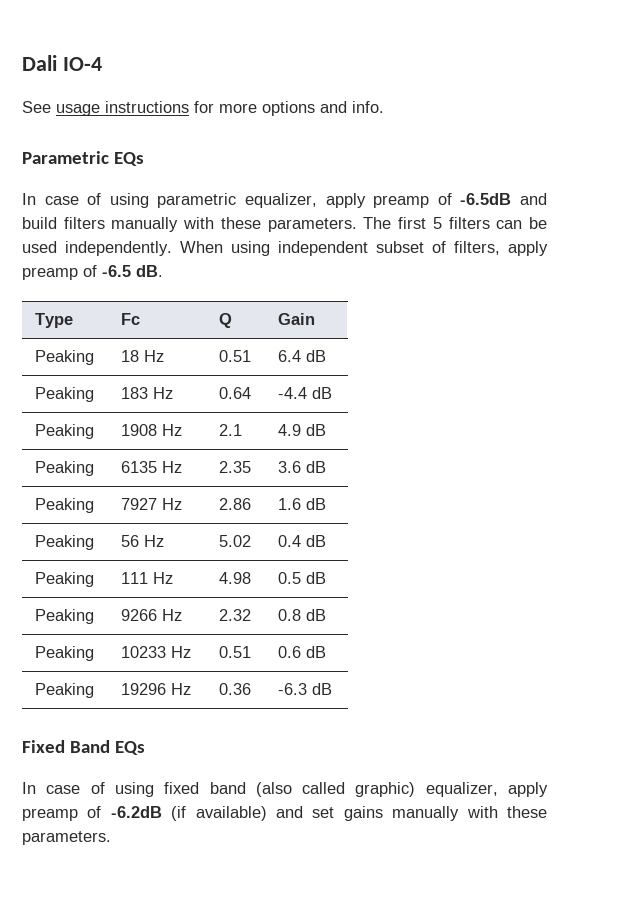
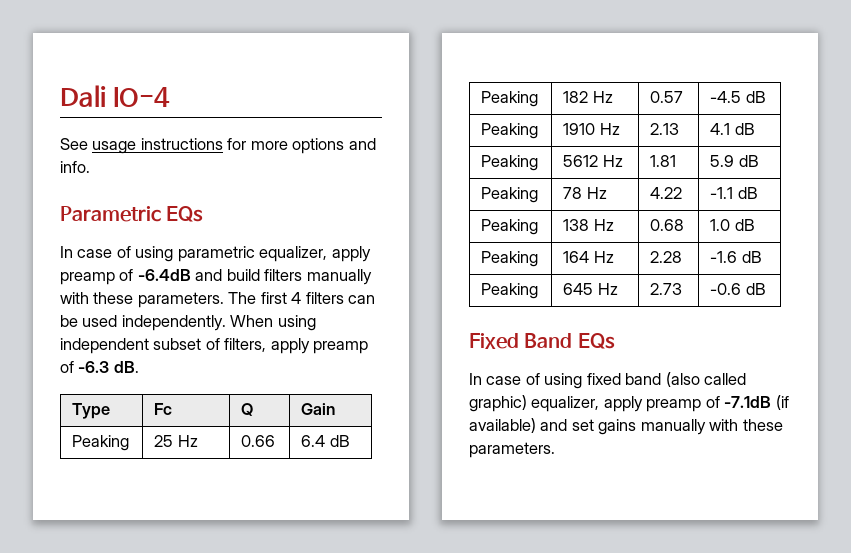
[460,193,512,205] -6.5dB -> [137,269,191,281] -6.4dB
[432,217,442,229] 5 -> [291,292,302,304] 4
[102,265,131,277] -6.5 -> [78,361,110,373] -6.3
[121,350,165,362] [219,350,252,362] 18 Hz | 0.51 -> [154,435,198,447] [241,435,276,447] 25 Hz | 0.66
[121,387,174,399] [219,387,252,399] [278,387,333,399] [35,424,95,439] [121,424,183,436] [219,424,243,436] [278,424,327,436] [35,461,95,476] [121,461,183,473] [219,461,252,473] [278,461,327,473] [35,498,95,513] [121,498,183,510] [219,498,252,510] [278,498,327,510] [35,535,95,550] [121,535,165,547] [219,535,252,547] [278,535,327,547] [35,572,95,587] [121,572,174,584] [219,572,252,584] [278,572,327,584] [35,609,95,624] [121,609,183,621] [219,609,252,621] [278,609,327,621] [35,646,95,661] [121,646,192,658] [219,646,252,658] [278,646,327,658] [35,683,95,698] [121,683,192,695] [219,683,252,695] [278,683,308,695] 183 Hz | 0.64 | -4.4 dB // Peaking | 1908 Hz | 2.1 | 4.9 dB // Peaking | 6135 Hz | 2.35 | 3.6 dB // Peaking | 7927 Hz | 2.86 | 1.6 dB // Peaking | 56 Hz | 5.02 | 0.4 dB // Peaking | 111 Hz | 4.98 | 0.5 dB // Peaking | 9266 Hz | 2.32 | 0.8 dB // Peaking | 10233 Hz | 0.51 | 0.6 dB // Peaking | 19296 Hz | 0.36 | -6.3 -> [563,91,613,103] [650,91,684,103] [710,91,766,103] [481,123,539,139] [563,123,620,135] [650,123,680,135] [710,123,755,135] [481,155,539,171] [563,155,623,167] [650,155,677,167] [710,155,759,167] [481,187,539,203] [563,187,607,199] [650,187,683,199] [710,187,758,199] [481,219,539,235] [563,219,614,231] [650,219,685,231] [710,219,755,231] [481,251,539,267] [563,251,614,263] [650,251,683,263] [710,251,762,263] [481,283,539,299] [563,283,618,295] [650,283,683,295] [710,283,742,295] 182 Hz | 0.57 | -4.5 dB // Peaking | 1910 Hz | 2.13 | 4.1 dB // Peaking | 5612 Hz | 1.81 | 5.9 dB // Peaking | 78 Hz | 4.22 | -1.1 dB // Peaking | 138 Hz | 0.68 | 1.0 dB // Peaking | 164 Hz | 2.28 | -1.6 dB // Peaking | 645 Hz | 2.73 | -0.6
[110,806,162,818] -6.2dB -> [724,396,772,408] -7.1dB

